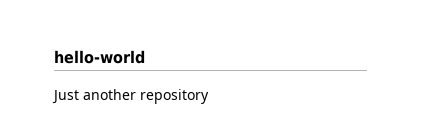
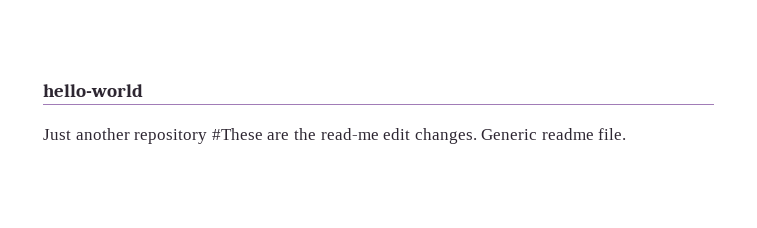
(209, 96) none -> [211,128,627,144] #These are the read-me edit changes. Generic readme file.

